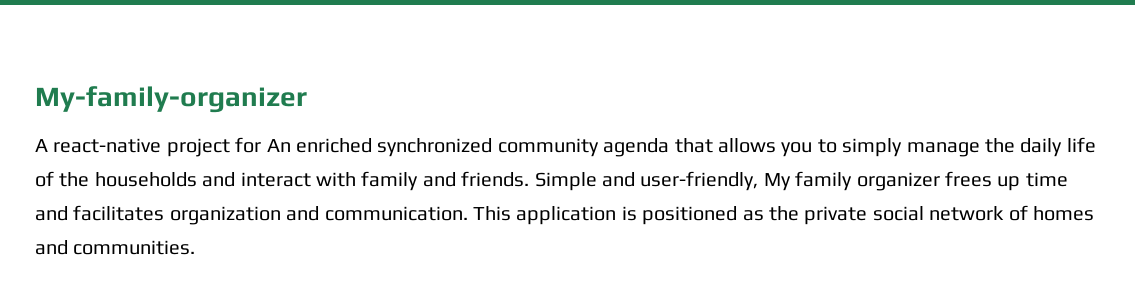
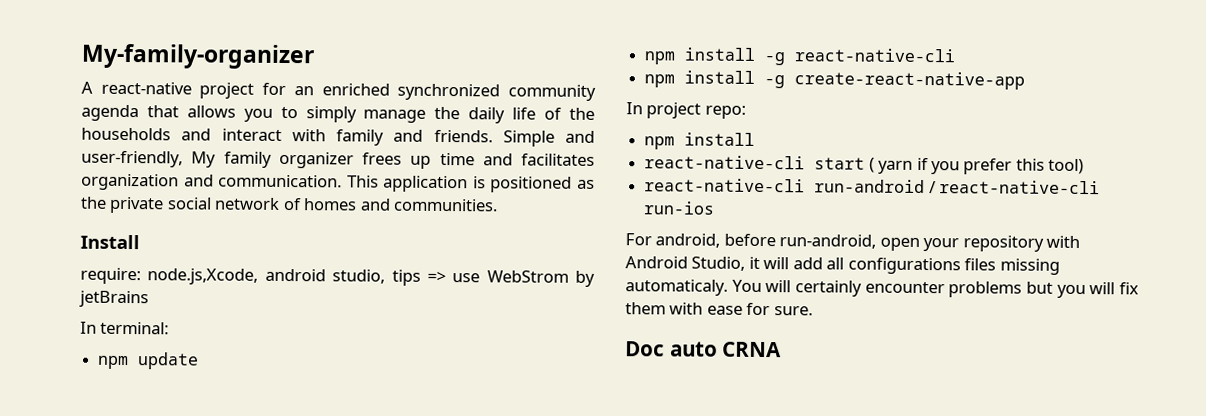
[266,139,291,152] An -> [293,86,314,96] an
(196, 247) none -> [80,234,140,250] [80,267,595,287] [79,290,149,308] [80,321,170,335] [97,352,200,370] [644,47,957,66] [644,70,1026,90] [626,102,746,119] [644,132,756,150] [644,155,1085,175] [644,178,1101,195] [643,201,716,215] [625,233,1081,252] [625,256,1060,275] [625,279,1139,299] [625,302,813,316] [625,341,783,358] // Install // require: node.js,Xcode, android studio, tips => use WebStrom by jetBrains // In terminal: // npm update // npm install -g react-native-cli // npm install -g create-react-native-app // In project repo: // npm install // react-native-cli start ( yarn if you prefer this tool) // react-native-cli run-android / react-native-cli run-ios // For android, before run-android, open your repository with Android Studio, it will add all configurations files missing automaticaly. You will certainly encounter problems but you will fix them with ease for sure. // Doc auto CRNA

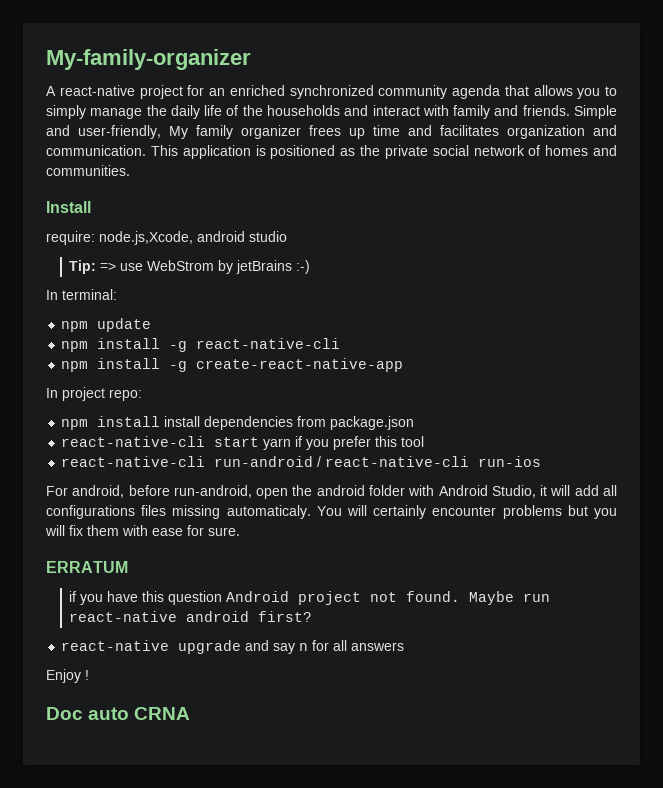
[332,269,421,286] studio, tips -> [249,231,287,242] [69,260,97,274] studio // Tip:
(149, 299) none -> [296,260,311,274] :-)
(756, 139) none -> [164,416,415,430] install dependencies from package.json
[868,157,875,173] ( -> (260, 442) none
[1048,158,1085,175] tool) -> [401,436,425,447] tool
[923,235,1044,252] your repository -> [292,485,405,496] the android folder
(813, 311) none -> [46,561,128,573] [69,591,551,605] [69,611,313,622] [61,640,405,654] [46,669,89,683] // ERRATUM // if you have this question Android project not found. Maybe run react-native android first? // react-native upgrade and say n for all answers // Enjoy !

